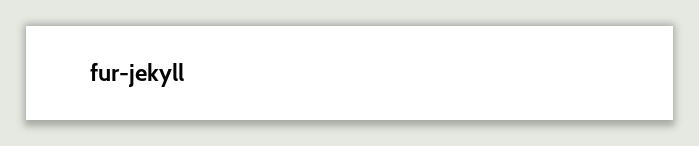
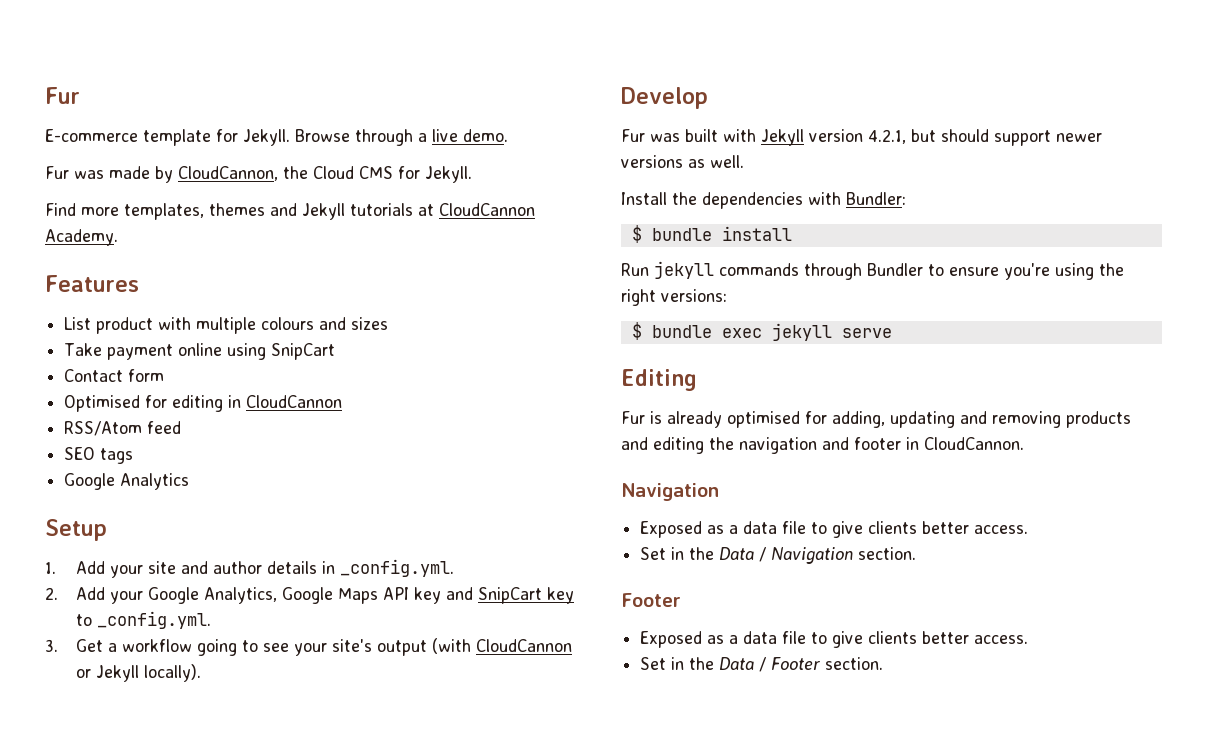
[90,63,184,87] fur-jekyll -> [45,87,80,104] [45,129,508,146] [45,166,472,183] [45,203,535,220] [45,229,118,246] [45,275,139,292] [64,317,389,334] [64,343,336,360] [64,369,165,382] [64,395,343,412] [64,421,182,436] [64,447,134,464] [64,473,190,490] [45,519,107,541] [45,559,454,578] [45,587,574,604] [75,611,211,629] [45,638,572,656] [75,664,201,682] [621,87,708,109] [621,129,1102,146] [621,155,744,168] [621,192,906,209] [631,225,792,243] [621,261,1124,280] [621,289,727,306] [631,322,892,341] [621,369,697,391] [621,411,1131,428] [621,437,1024,454] [621,483,719,501] [640,521,1029,538] [640,547,917,564] [621,593,681,607] [640,631,1029,648] [640,657,884,672] Fur // E-commerce template for Jekyll. Browse through a live demo. // Fur was made by CloudCannon, the Cloud CMS for Jekyll. // Find more templates, themes and Jekyll tutorials at CloudCannon Academy. // Features // List product with multiple colours and sizes // Take payment online using SnipCart // Contact form // Optimised for editing in CloudCannon // RSS/Atom feed // SEO tags // Google Analytics // Setup // 1. Add your site and author details in _config.yml. // 2. Add your Google Analytics, Google Maps API key and SnipCart key to _config.yml. // 3. Get a workflow going to see your site's output (with CloudCannon or Jekyll locally). // Develop // Fur was built with Jekyll version 4.2.1, but should support newer versions as well. // Install the dependencies with Bundler: // $ bundle install // Run jekyll commands through Bundler to ensure you're using the right versions: // $ bundle exec jekyll serve // Editing // Fur is already optimised for adding, updating and removing products and editing the navigation and footer in CloudCannon. // Navigation // Exposed as a data file to give clients better access. // Set in the Data / Navigation section. // Footer // Exposed as a data file to give clients better access. // Set in the Data / Footer section.

